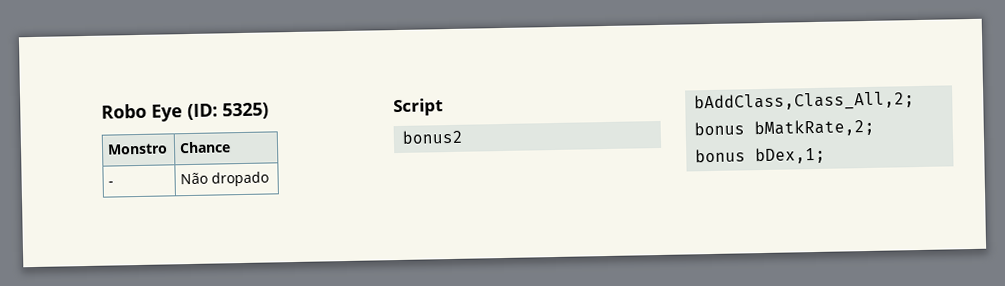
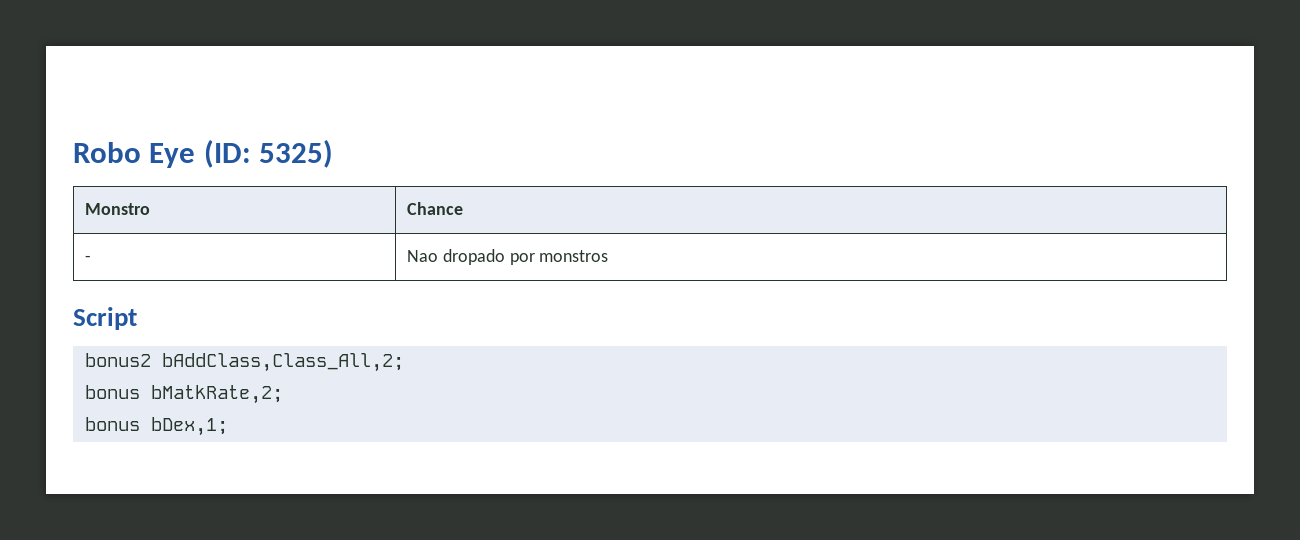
[180,172,209,185] Não -> [406,250,438,262] Nao
(270, 179) none -> [509,250,609,265] por monstros

